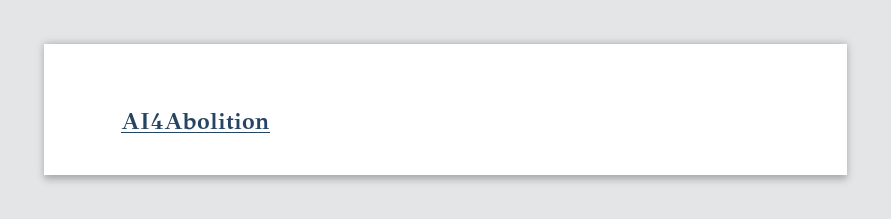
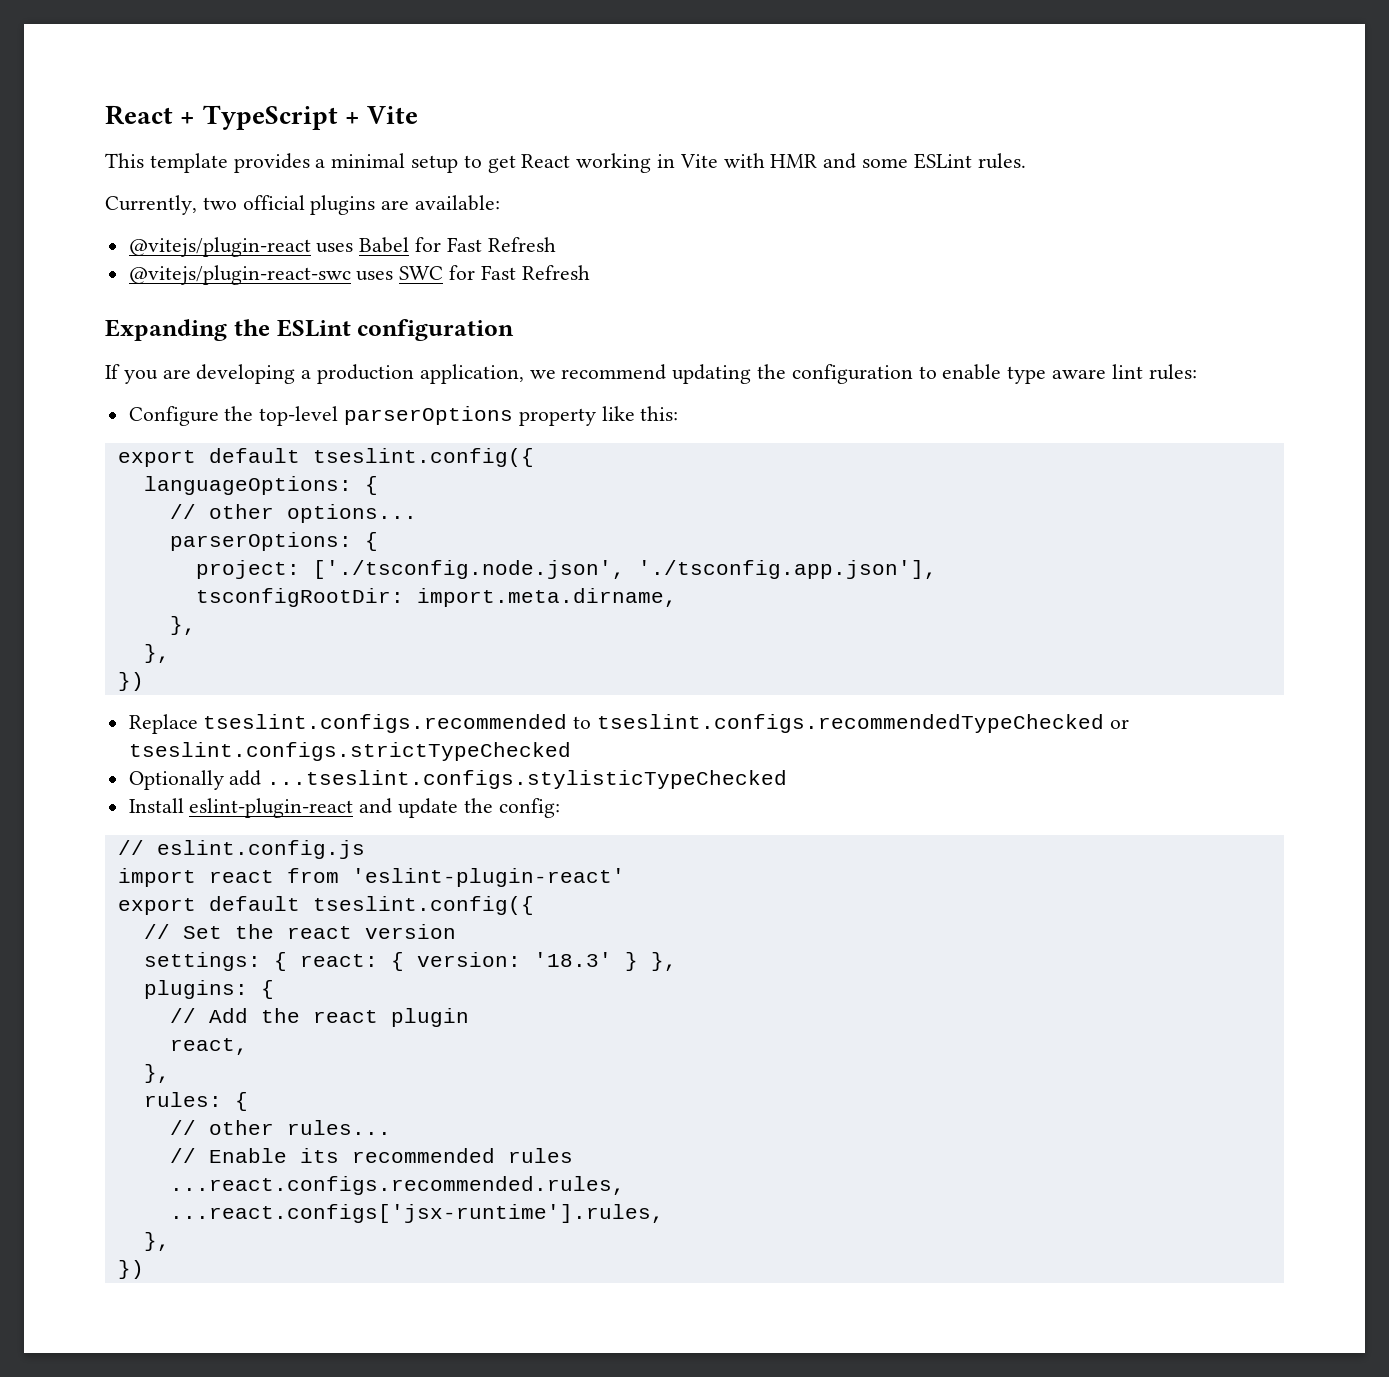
[121,113,270,130] AI4Abolition -> [105,105,419,130] [105,153,1026,173] [105,195,501,215] [128,237,556,257] [128,265,590,285] [105,319,515,341] [105,364,1197,384] [128,406,679,426] [117,448,534,467] [143,476,378,495] [169,504,417,523] [169,532,378,551] [195,560,937,579] [195,588,677,607] [169,616,196,635] [143,644,170,663] [117,672,144,691] [128,714,1129,734] [128,742,571,761] [128,770,788,790] [128,798,560,818] [117,840,365,859] [117,868,625,887] [117,896,534,915] [143,924,456,939] [143,952,677,971] [143,980,274,999] [169,1008,469,1027] [169,1038,248,1055] [143,1064,170,1083] [143,1092,248,1111] [169,1120,391,1135] [169,1148,573,1163] [169,1176,625,1195] [169,1204,664,1223] [143,1232,170,1251] [117,1260,144,1279] React + TypeScript + Vite // This template provides a minimal setup to get React working in Vite with HMR and some ESLint rules. // Currently, two official plugins are available: // @vitejs/plugin-react uses Babel for Fast Refresh // @vitejs/plugin-react-swc uses SWC for Fast Refresh // Expanding the ESLint configuration // If you are developing a production application, we recommend updating the configuration to enable type aware lint rules: // Configure the top-level parserOptions property like this: // export default tseslint.config({ // languageOptions: { // // other options... // parserOptions: { // project: ['./tsconfig.node.json', './tsconfig.app.json'], // tsconfigRootDir: import.meta.dirname, // }, // }, // }) // Replace tseslint.configs.recommended to tseslint.configs.recommendedTypeChecked or tseslint.configs.strictTypeChecked // Optionally add ...tseslint.configs.stylisticTypeChecked // Install eslint-plugin-react and update the config: // // eslint.config.js // import react from 'eslint-plugin-react' // export default tseslint.config({ // // Set the react version // settings: { react: { version: '18.3' } }, // plugins: { // // Add the react plugin // react, // }, // rules: { // // other rules... // // Enable its recommended rules // ...react.configs.recommended.rules, // ...react.configs['jsx-runtime'].rules, // }, // })

